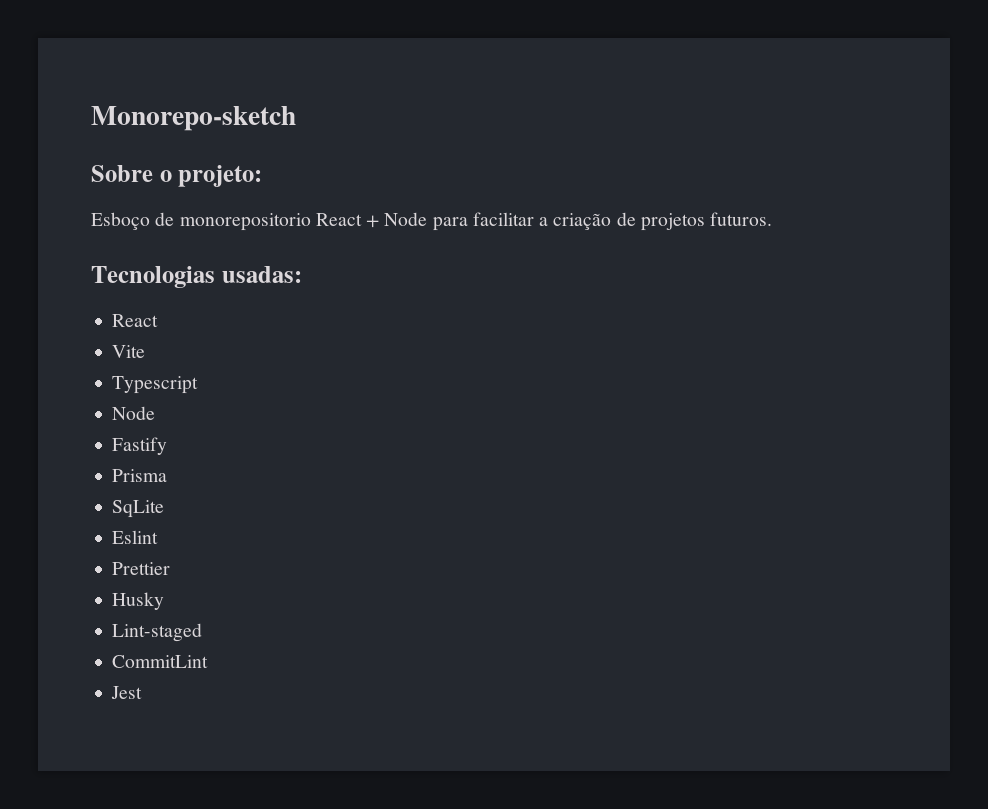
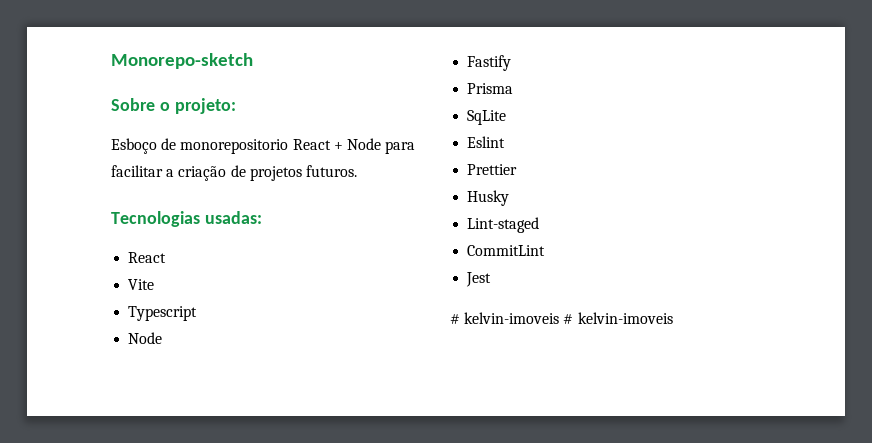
(143, 692) none -> [450,312,673,324] // # kelvin-imoveis # kelvin-imoveis

